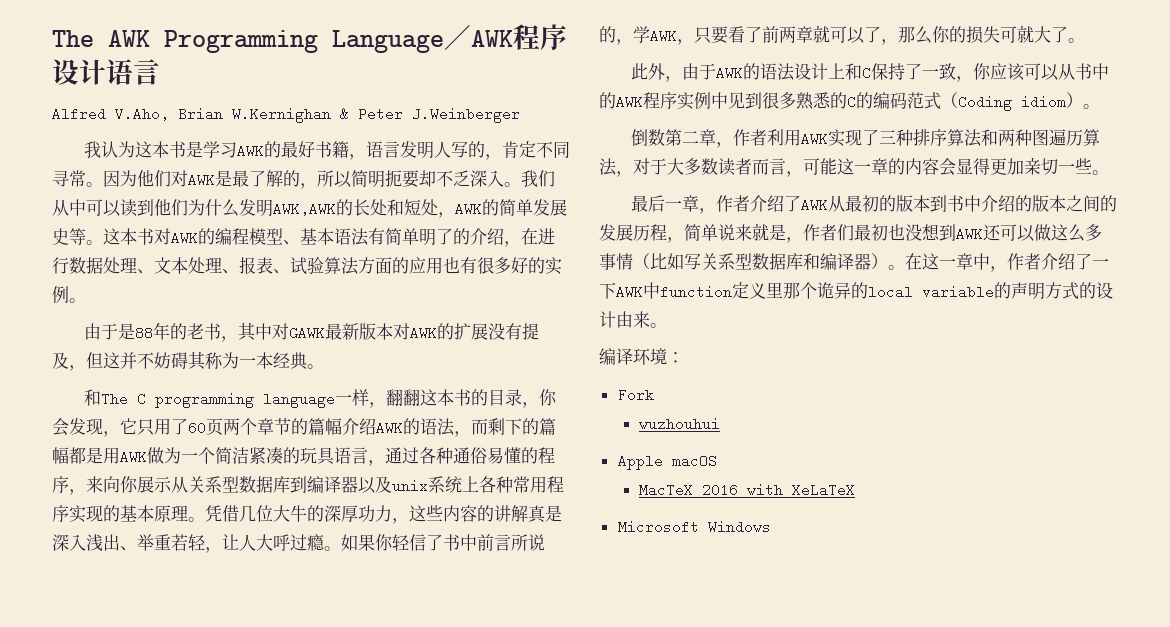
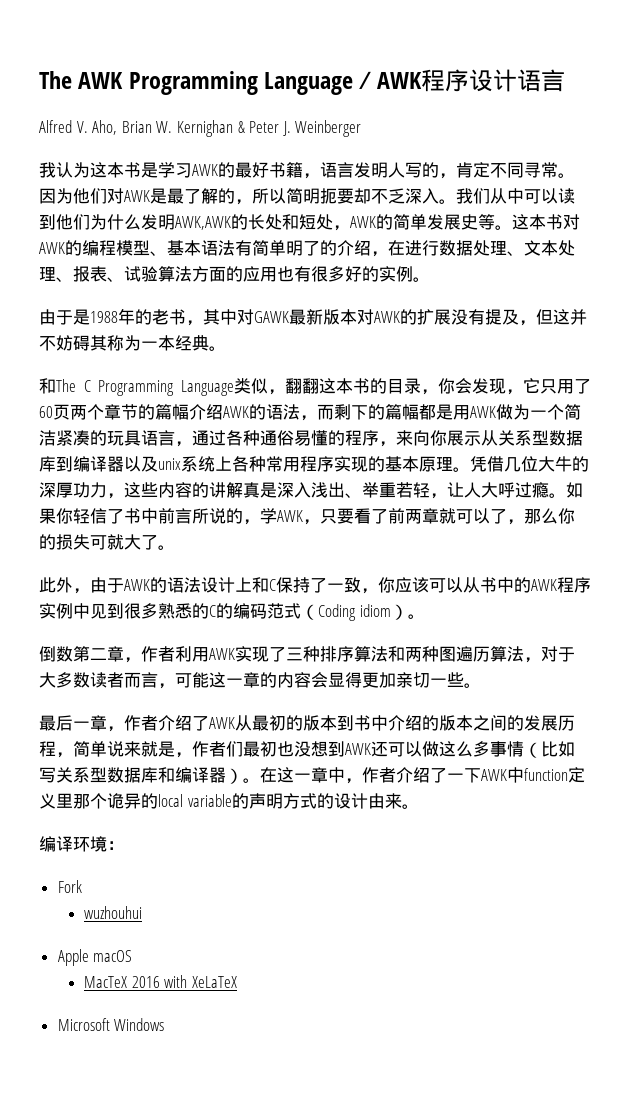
[115,107,520,123] V.Aho, Brian W.Kernighan & Peter J.Weinberger -> [76,120,362,137] V. Aho, Brian W. Kernighan & Peter J. Weinberger
[135,326,154,340] 88 -> [90,311,118,323] 1988
[155,389,370,408] programming language一样 -> [98,378,268,396] Programming Language类似

